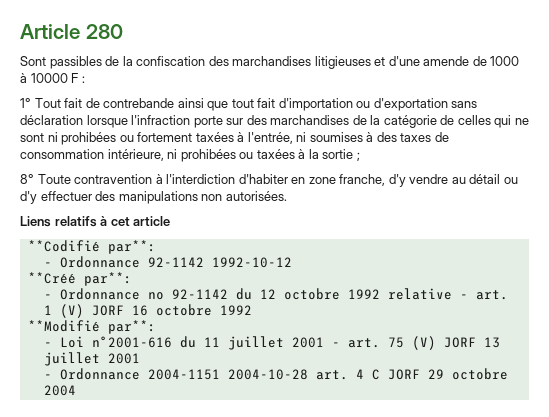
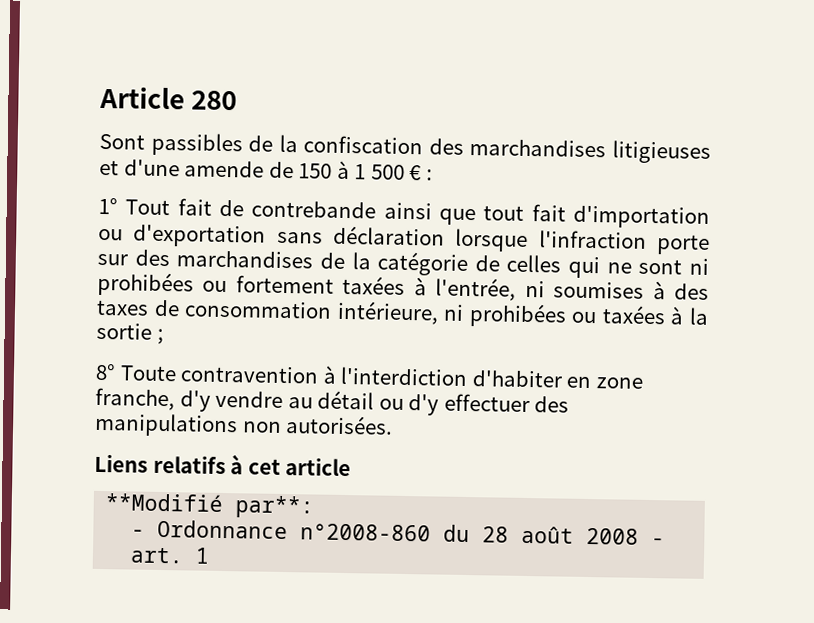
[490,56,520,66] [20,73,79,83] 1000 à 10000 F -> [298,160,423,181] 150 à 1 500 €
[27,240,156,254] [43,256,292,268] [27,272,132,286] [43,288,508,300] [43,304,252,318] [27,320,156,334] [43,336,500,350] [43,352,140,366] [43,368,508,380] [43,385,76,396] **Codifié par**: // - Ordonnance 92-1142 1992-10-12 // **Créé par**: // - Ordonnance no 92-1142 du 12 octobre 1992 relative - art. 1 (V) JORF 16 octobre 1992 // **Modifié par**: // - Loi n°2001-616 du 11 juillet 2001 - art. 75 (V) JORF 13 juillet 2001 // - Ordonnance 2004-1151 2004-10-28 art. 4 C JORF 29 octobre 2004 -> [105,493,315,519] [131,519,666,546] [130,547,211,564] **Modifié par**: // - Ordonnance n°2008-860 du 28 août 2008 - art. 1

